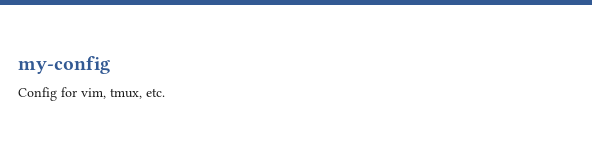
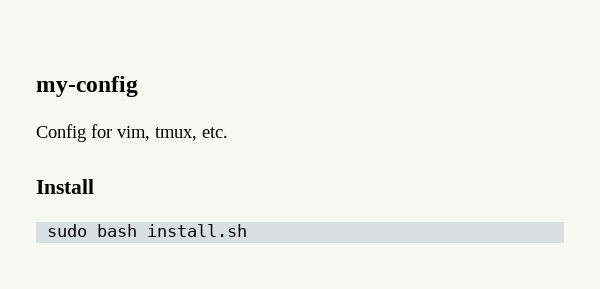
(165, 92) none -> [36,179,94,194] [47,224,248,237] // Install // sudo bash install.sh

